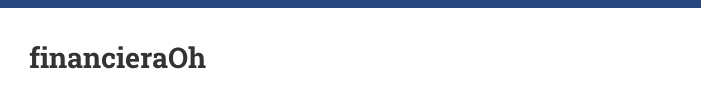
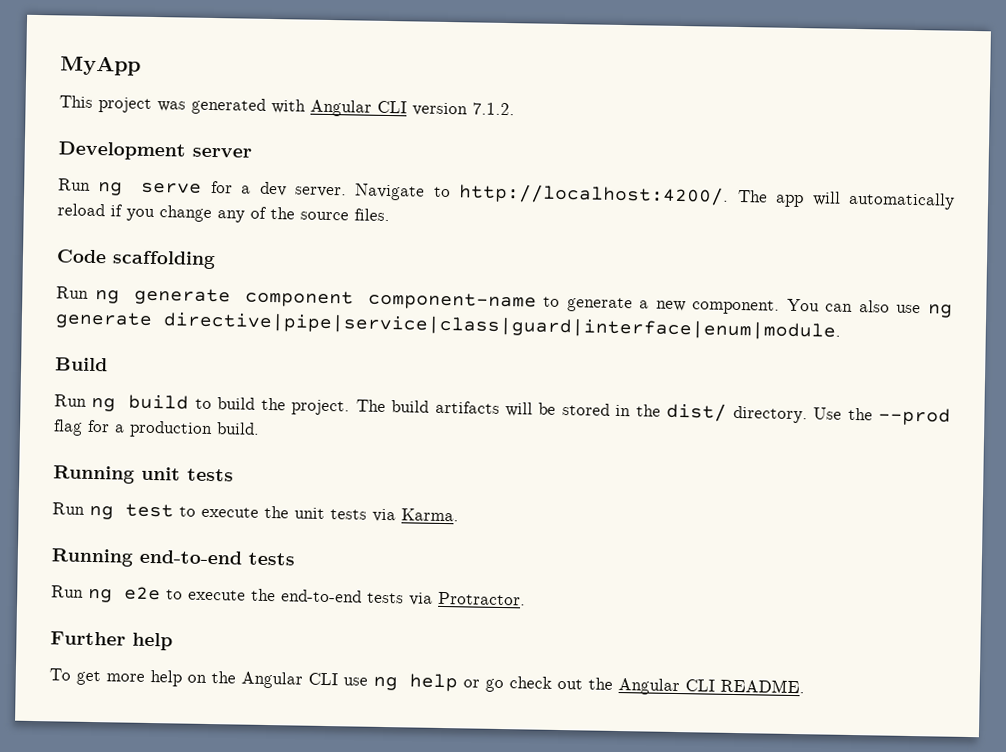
[29,46,206,69] financieraOh -> [60,55,141,76] [59,95,515,117] [58,141,252,161] [58,178,955,210] [57,203,390,223] [56,249,216,270] [56,286,953,318] [55,311,841,341] [55,357,108,372] [54,394,952,426] [53,419,260,439] [53,465,234,484] [52,502,459,523] [51,548,295,567] [51,585,526,606] [50,631,173,651] [49,668,805,696] MyApp // This project was generated with Angular CLI version 7.1.2. // Development server // Run ng serve for a dev server. Navigate to http://localhost:4200/. The app will automatically reload if you change any of the source files. // Code scaffolding // Run ng generate component component-name to generate a new component. You can also use ng generate directive|pipe|service|class|guard|interface|enum|module. // Build // Run ng build to build the project. The build artifacts will be stored in the dist/ directory. Use the --prod flag for a production build. // Running unit tests // Run ng test to execute the unit tests via Karma. // Running end-to-end tests // Run ng e2e to execute the end-to-end tests via Protractor. // Further help // To get more help on the Angular CLI use ng help or go check out the Angular CLI README.

